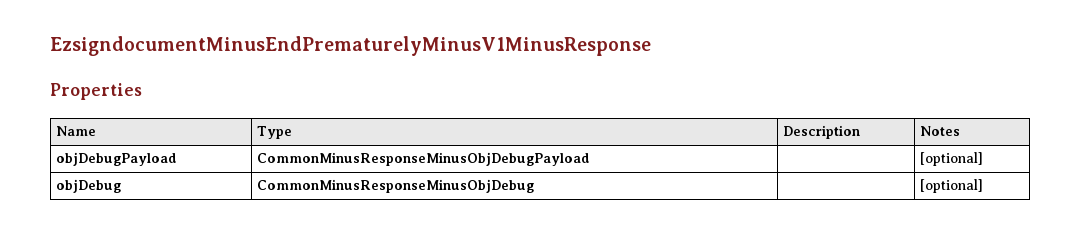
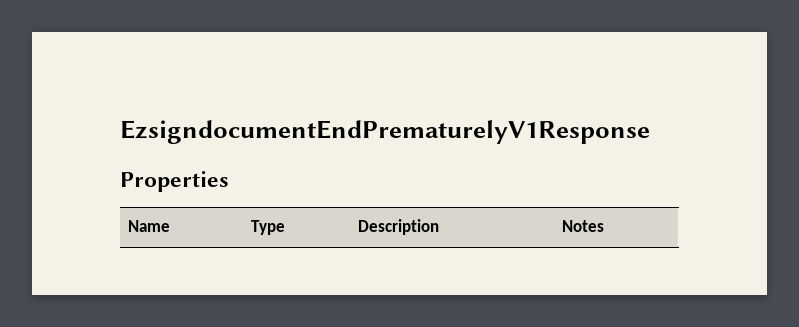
[50,36,651,56] EzsigndocumentMinusEndPrematurelyMinusV1MinusResponse -> [120,120,650,144] EzsigndocumentEndPrematurelyV1Response
[55,152,176,166] [256,152,589,166] [919,152,983,166] [55,179,121,193] [256,179,534,193] [919,179,983,193] // objDebugPayload | CommonMinusResponseMinusObjDebugPayload | | [optional] // objDebug | CommonMinusResponseMinusObjDebug | | [optional] -> (605, 226) none

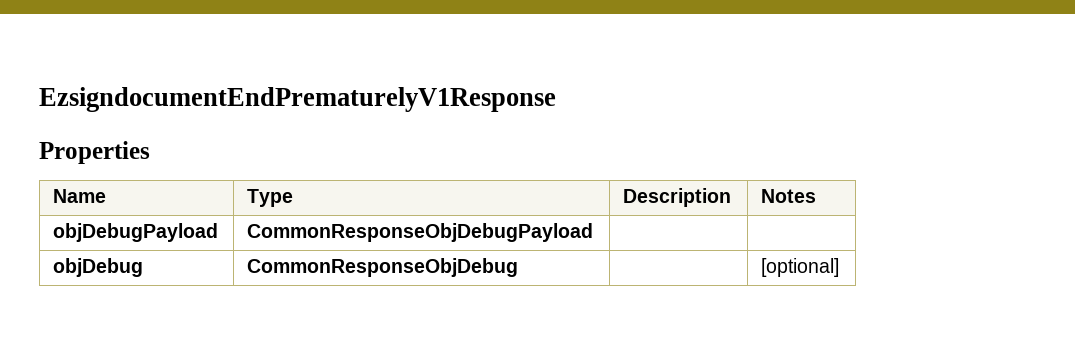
(605, 226) none -> [53,223,219,242] [247,223,594,242] [53,258,144,277] [247,258,519,277] [761,258,840,277] // objDebugPayload | CommonResponseObjDebugPayload | | // objDebug | CommonResponseObjDebug | | [optional]

